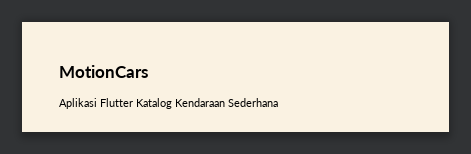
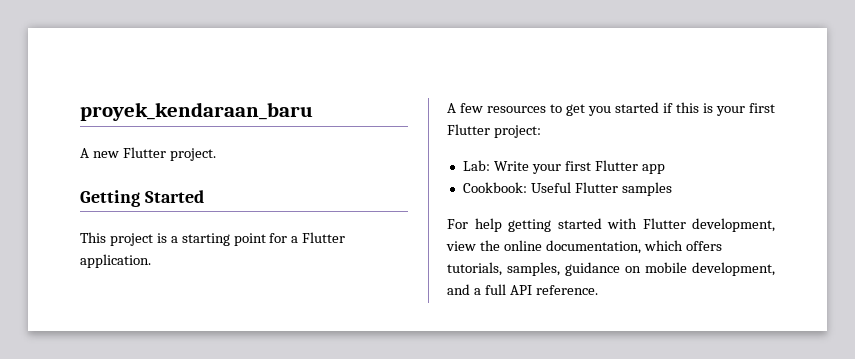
[59,65,148,78] [59,98,278,109] MotionCars // Aplikasi Flutter Katalog Kendaraan Sederhana -> [80,102,313,121] [80,147,216,161] [80,190,204,207] [80,232,346,246] [80,254,151,268] [447,102,775,116] [447,124,541,138] [462,160,665,174] [462,182,672,196] [447,218,775,232] [446,240,722,254] [447,262,775,276] [447,284,598,295] proyek_kendaraan_baru // A new Flutter project. // Getting Started // This project is a starting point for a Flutter application. // A few resources to get you started if this is your first Flutter project: // Lab: Write your first Flutter app // Cookbook: Useful Flutter samples // For help getting started with Flutter development, view the online documentation, which offers tutorials, samples, guidance on mobile development, and a full API reference.

